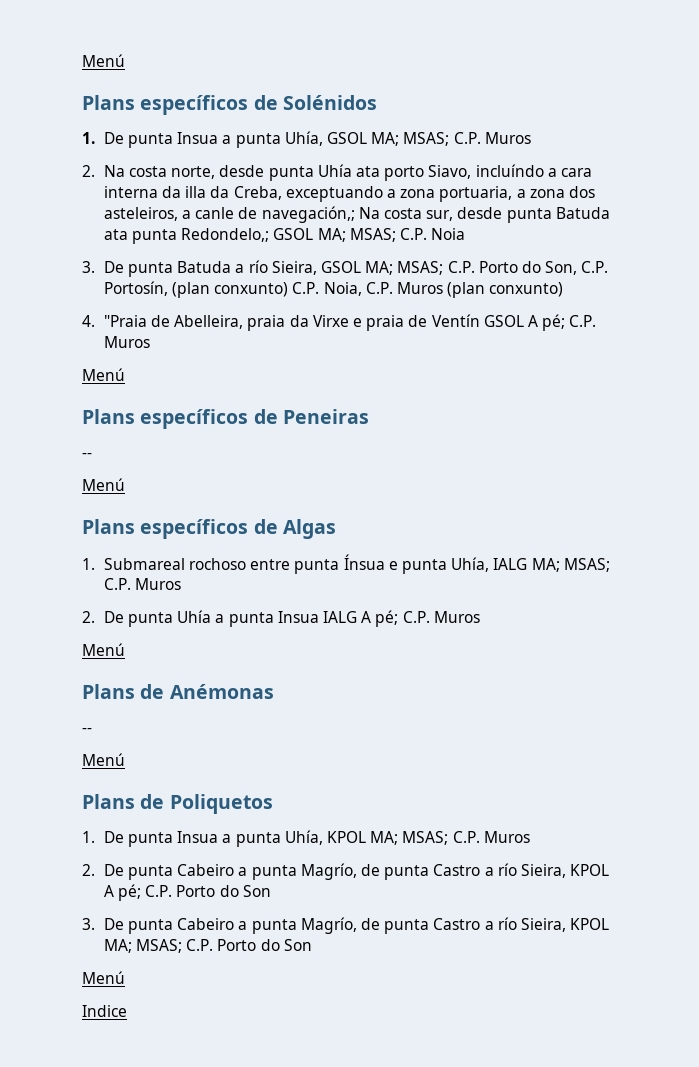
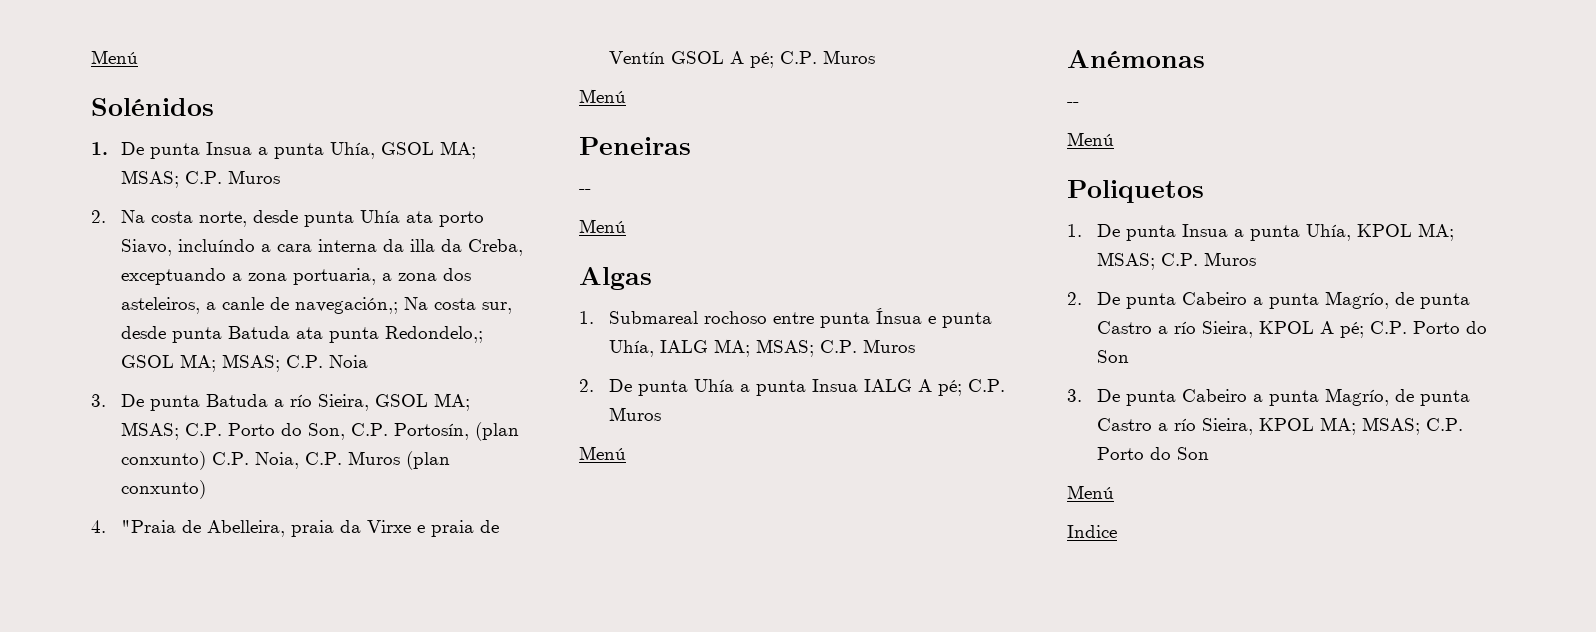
[82,54,125,67] [82,95,278,115] Menú // Plans específicos de -> [91,50,138,64] Menú //
[82,409,278,429] Plans específicos de -> (626, 96) none
[82,519,278,539] Plans específicos de -> (626, 226) none
[82,684,165,699] Plans de -> (626, 453) none
[82,794,165,809] Plans de -> (1114, 139) none

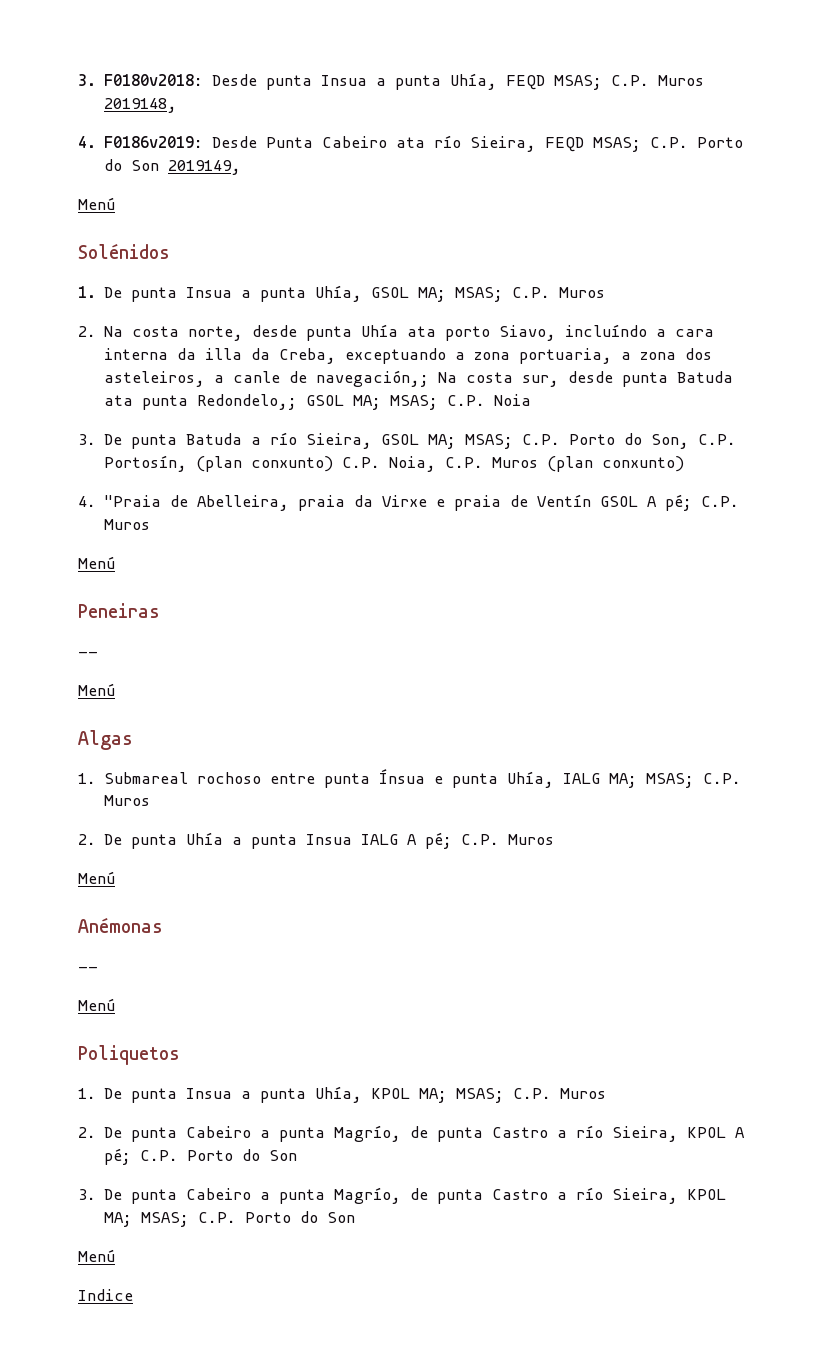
(91, 57) none -> [78,73,705,90] [104,98,178,113] [78,135,744,152] [104,159,242,175] 3. F0180v2018: Desde punta Insua a punta Uhía, FEQD MSAS; C.P. Muros 2019148, // 4. F0186v2019: Desde Punta Cabeiro ata río Sieira, FEQD MSAS; C.P. Porto do Son 2019149, //

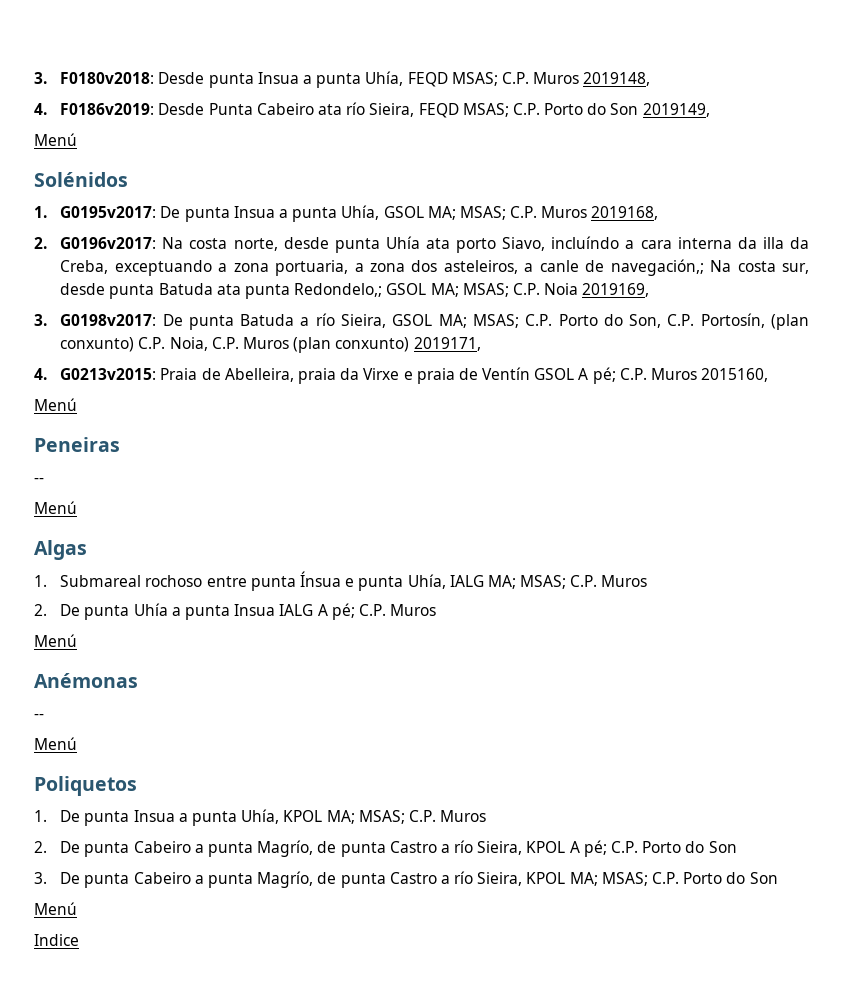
(96, 292) none -> [60,206,157,218] G0195v2017:
[78,326,96,337] // 2. -> [591,206,659,220] [34,237,157,249] 2019168, // 2. G0196v2017:
[78,434,96,445] // 3. -> [582,283,650,297] [34,314,157,326] 2019169, // 3. G0198v2017:
[78,495,162,507] // 4. "Praia -> [413,337,481,351] [34,368,198,380] 2019171, // 4. G0213v2015: Praia
(151, 524) none -> [701,368,769,382] 2015160,

